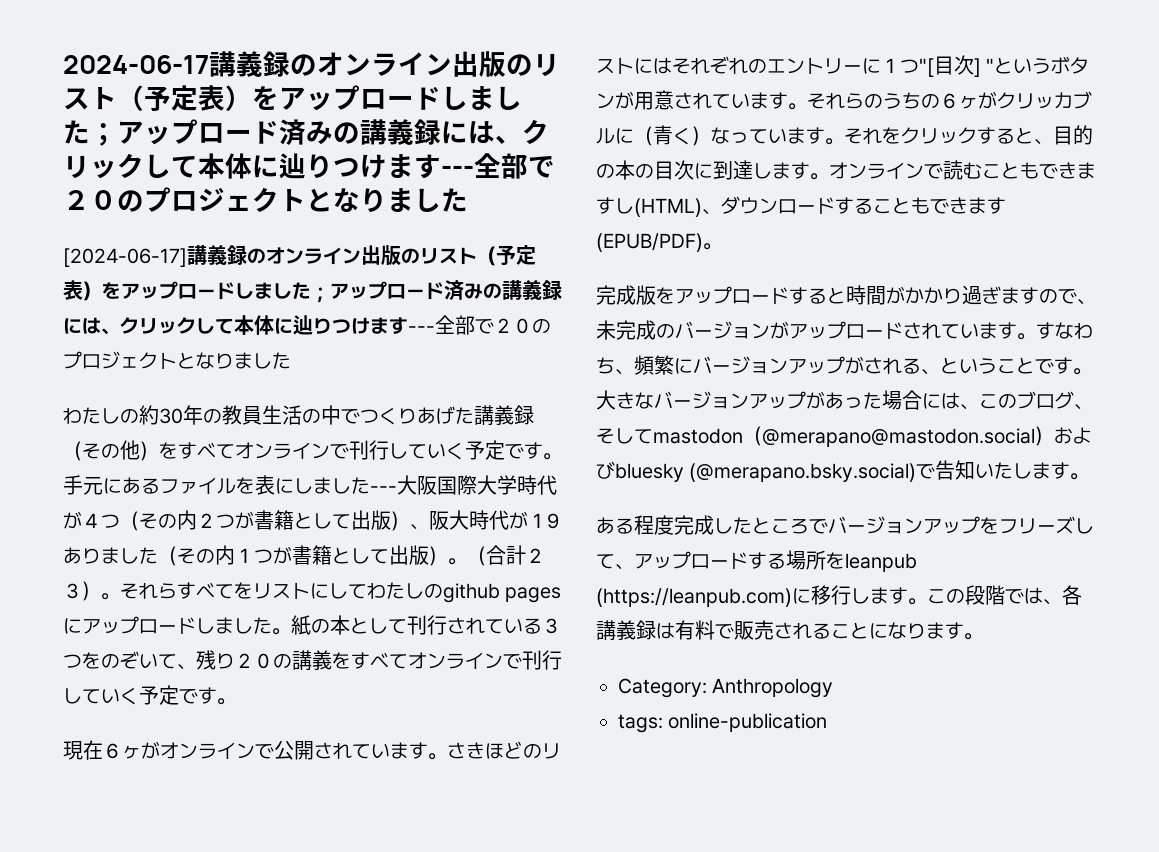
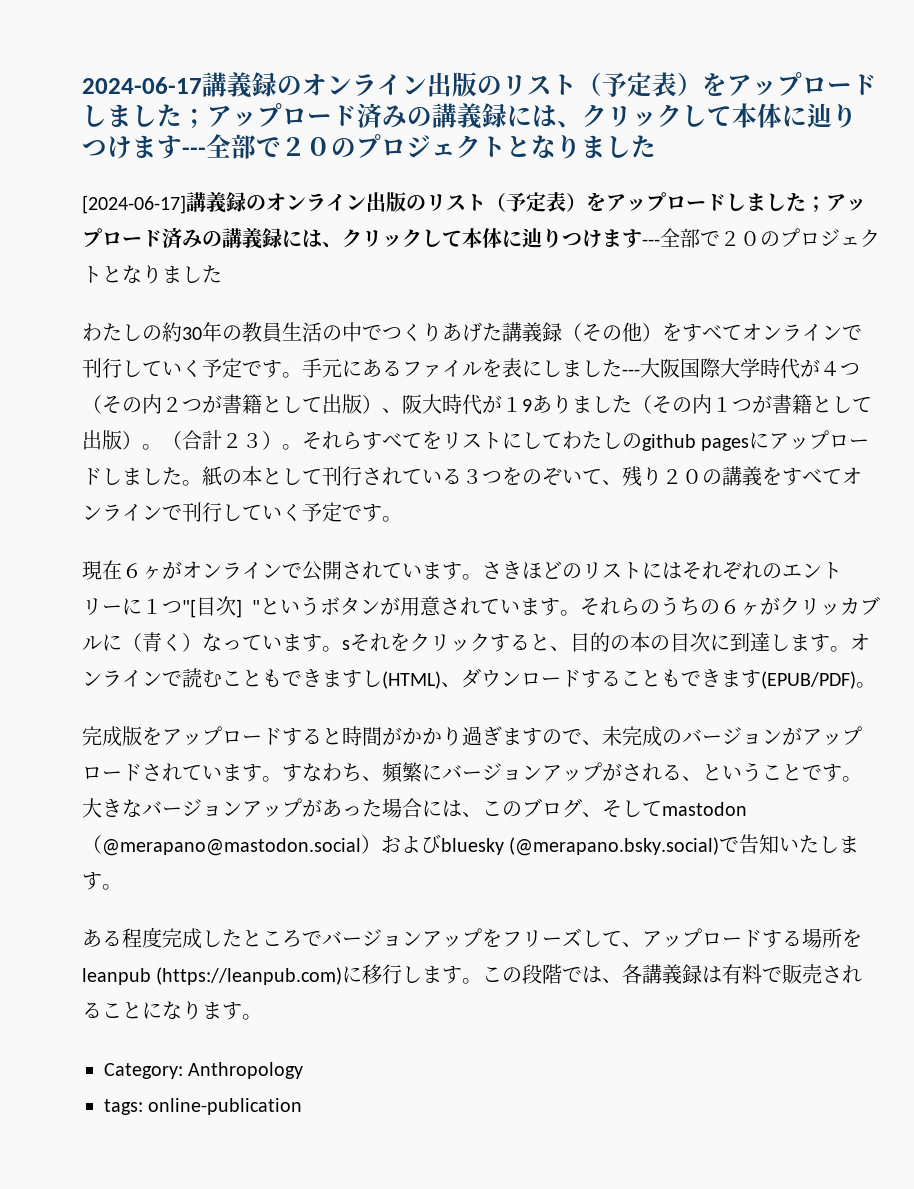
(844, 141) none -> [342,640,350,650] s

